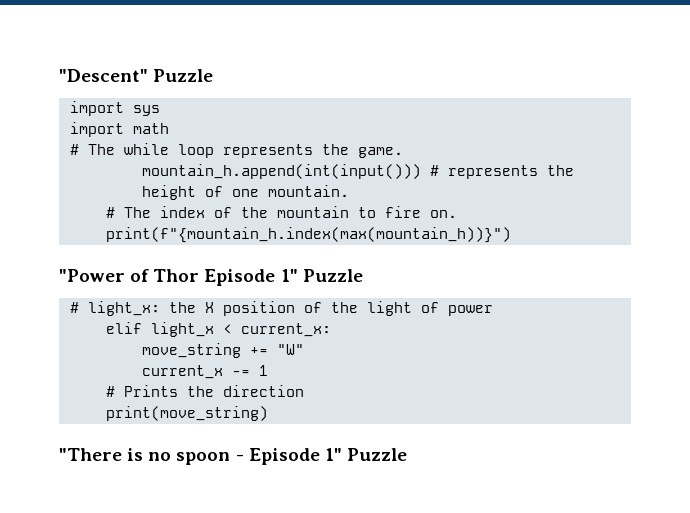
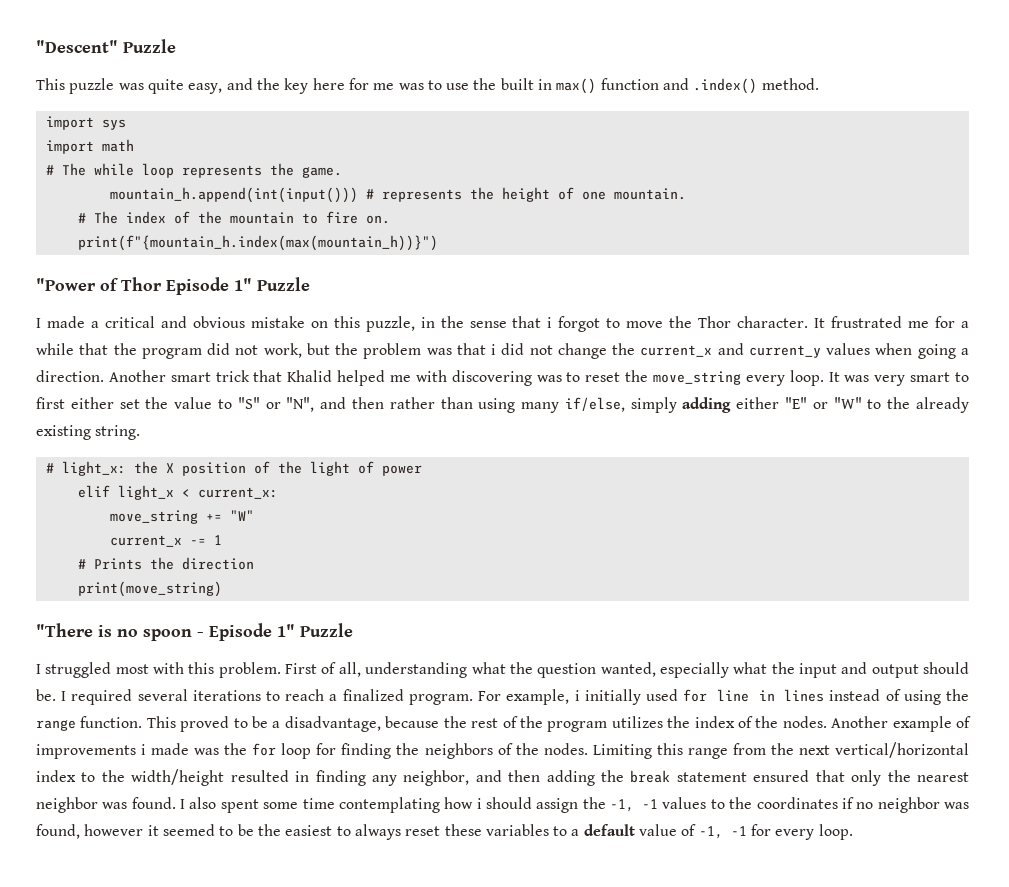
(214, 75) none -> [36,78,819,94] // This puzzle was quite easy, and the key here for me was to use the built in max() function and .index() method.
(363, 275) none -> [36,316,970,332] [36,343,969,359] [36,370,970,386] [36,397,969,413] [36,425,141,440] // I made a critical and obvious mistake on this puzzle, in the sense that i forgot to move the Thor character. It frustrated me for a while that the program did not work, but the problem was that i did not change the current_x and current_y values when going a direction. Another smart trick that Khalid helped me with discovering was to reset the move_string every loop. It was very smart to first either set the value to "S" or "N", and then rather than using many if/else, simply adding either "E" or "W" to the already existing string.
(407, 454) none -> [36,662,970,678] [36,689,969,705] [36,716,971,732] [36,742,969,759] [36,769,970,786] [36,797,970,813] [36,824,853,840] // I struggled most with this problem. First of all, understanding what the question wanted, especially what the input and output should be. I required several iterations to reach a finalized program. For example, i initially used for line in lines instead of using the range function. This proved to be a disadvantage, because the rest of the program utilizes the index of the nodes. Another example of improvements i made was the for loop for finding the neighbors of the nodes. Limiting this range from the next vertical/horizontal index to the width/height resulted in finding any neighbor, and then adding the break statement ensured that only the nearest neighbor was found. I also spent some time contemplating how i should assign the -1, -1 values to the coordinates if no neighbor was found, however it seemed to be the easiest to always reset these variables to a default value of -1, -1 for every loop.

